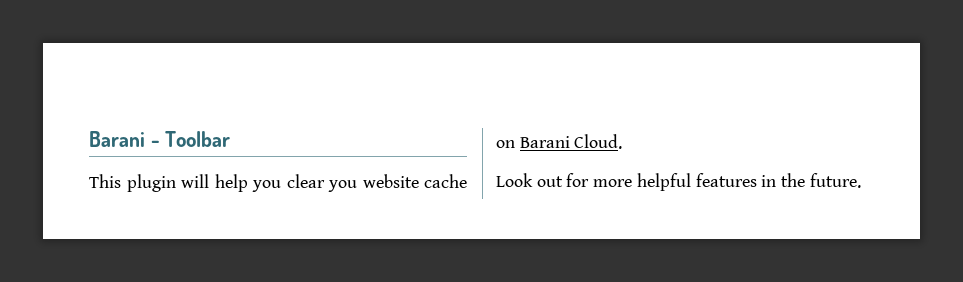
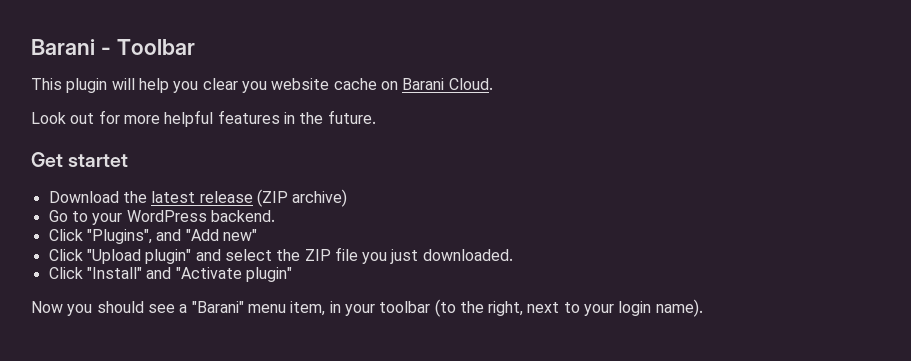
(861, 180) none -> [31,152,129,167] [48,189,348,207] [48,210,275,225] [48,229,257,244] [48,247,513,264] [48,267,292,282] [31,299,703,317] // Get startet // Download the latest release (ZIP archive) // Go to your WordPress backend. // Click "Plugins", and "Add new" // Click "Upload plugin" and select the ZIP file you just downloaded. // Click "Install" and "Activate plugin" // Now you should see a "Barani" menu item, in your toolbar (to the right, next to your login name).

